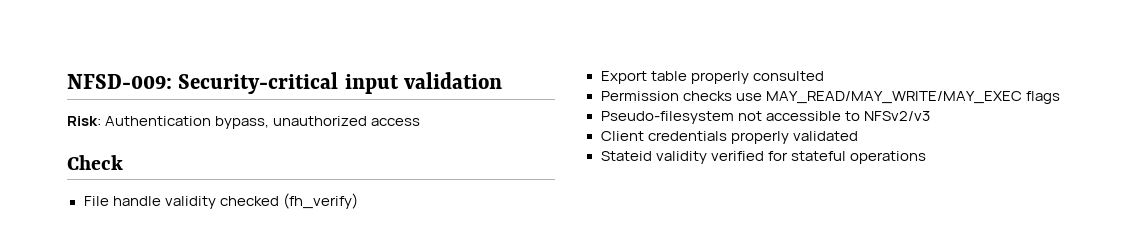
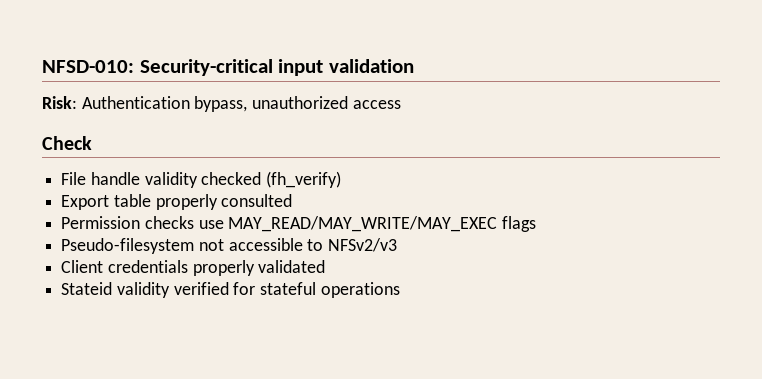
[67,74,172,89] NFSD-009: -> [42,60,134,73] NFSD-010:

